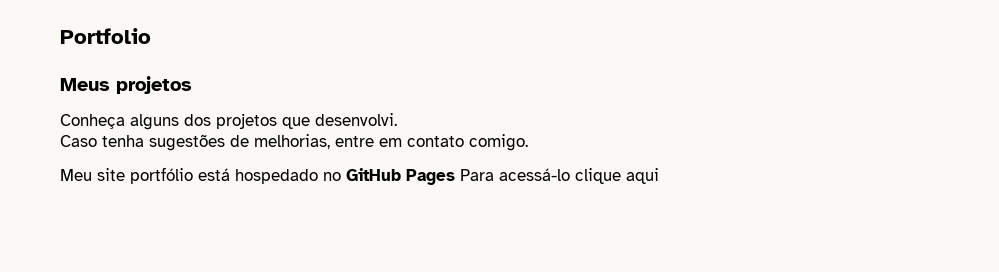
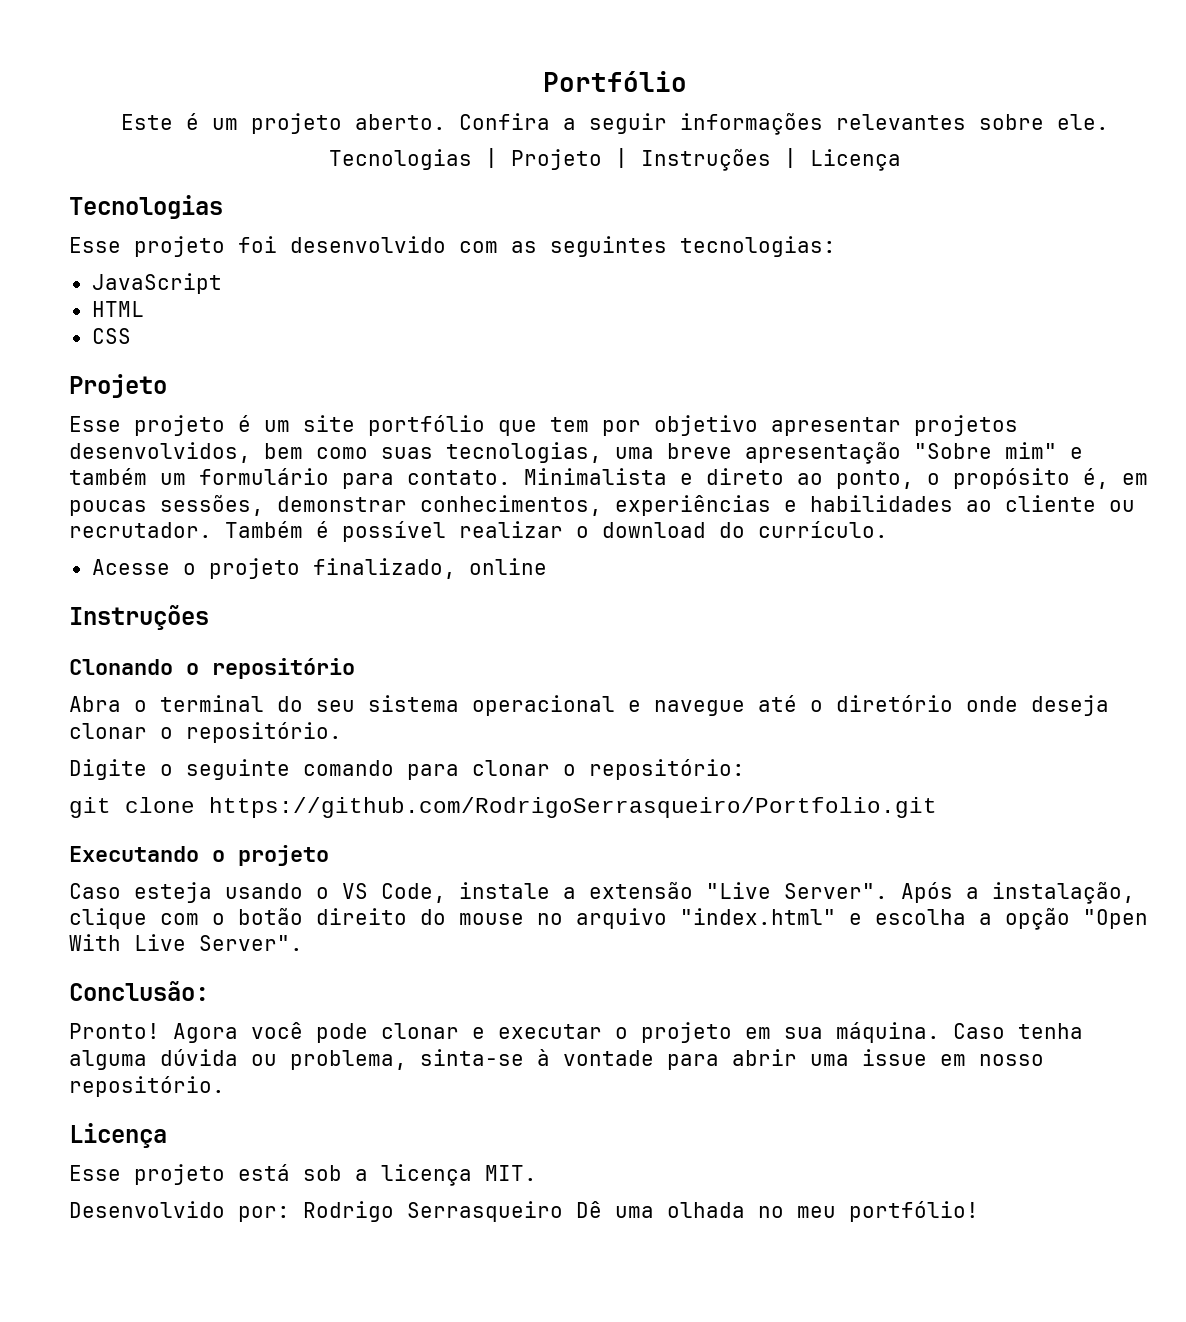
[60,28,151,44] [60,76,192,94] [60,113,397,130] [60,134,528,151] [60,167,659,185] Portfolio // Meus projetos // Conheça alguns dos projetos que desenvolvi. // Caso tenha sugestões de melhorias, entre em contato comigo. // Meu site portfólio está hospedado no GitHub Pages Para acessá-lo clique aqui -> [543,71,687,92] [121,112,1109,135] [329,148,901,171] [69,195,223,219] [69,236,836,257] [91,273,222,294] [91,301,144,317] [91,328,131,344] [69,374,167,398] [69,415,1018,436] [69,441,1083,464] [69,468,1148,489] [69,494,1135,516] [69,521,888,542] [91,558,547,579] [69,605,209,630] [69,658,355,679] [69,695,1109,716] [69,722,342,743] [69,759,745,780] [69,797,937,818] [69,845,329,866] [69,881,1135,904] [69,907,1148,930] [69,934,303,951] [69,981,209,1001] [69,1022,1083,1043] [69,1049,1044,1070] [69,1076,225,1097] [69,1123,167,1148] [69,1164,537,1186] [69,1201,979,1222] Portfólio // Este é um projeto aberto. Confira a seguir informações relevantes sobre ele. // Tecnologias | Projeto | Instruções | Licença // Tecnologias // Esse projeto foi desenvolvido com as seguintes tecnologias: // JavaScript // HTML // CSS // Projeto // Esse projeto é um site portfólio que tem por objetivo apresentar projetos desenvolvidos, bem como suas tecnologias, uma breve apresentação "Sobre mim" e também um formulário para contato. Minimalista e direto ao ponto, o propósito é, em poucas sessões, demonstrar conhecimentos, experiências e habilidades ao cliente ou recrutador. Também é possível realizar o download do currículo. // Acesse o projeto finalizado, online // Instruções // Clonando o repositório // Abra o terminal do seu sistema operacional e navegue até o diretório onde deseja clonar o repositório. // Digite o seguinte comando para clonar o repositório: // git clone https://github.com/RodrigoSerrasqueiro/Portfolio.git // Executando o projeto // Caso esteja usando o VS Code, instale a extensão "Live Server". Após a instalação, clique com o botão direito do mouse no arquivo "index.html" e escolha a opção "Open With Live Server". // Conclusão: // Pronto! Agora você pode clonar e executar o projeto em sua máquina. Caso tenha alguma dúvida ou problema, sinta-se à vontade para abrir uma issue em nosso repositório. // Licença // Esse projeto está sob a licença MIT. // Desenvolvido por: Rodrigo Serrasqueiro Dê uma olhada no meu portfólio!

